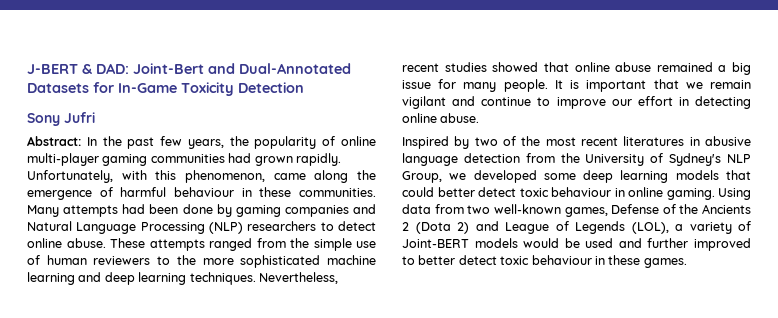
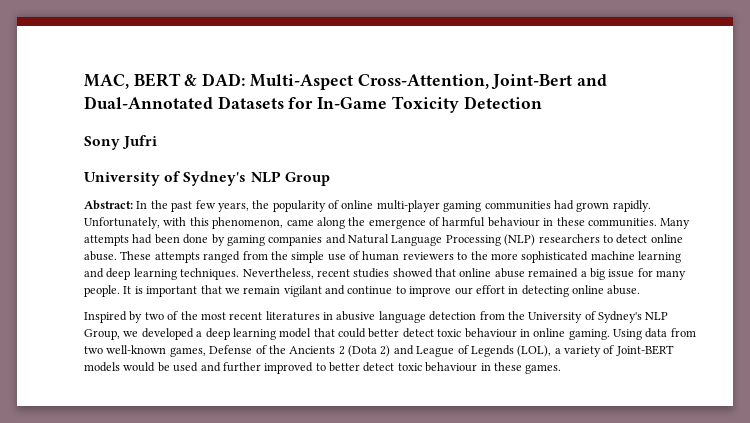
[27,63,129,74] J-BERT & DAD: -> [84,73,489,90] MAC, BERT & DAD: Multi-Aspect Cross-Attention,
(95, 117) none -> [84,171,330,186] // University of Sydney's NLP Group
[543,170,719,183] some deep learning models -> [196,328,312,340] a deep learning model

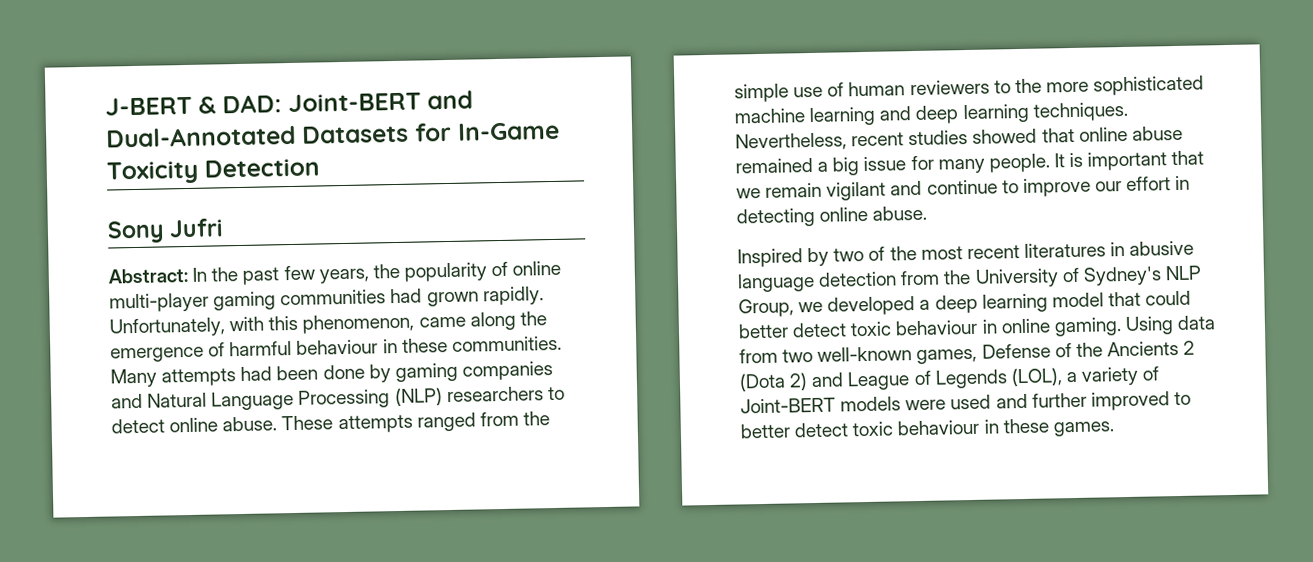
[84,73,573,90] MAC, BERT & DAD: Multi-Aspect Cross-Attention, Joint-Bert -> [105,92,421,116] J-BERT & DAD: Joint-BERT
[84,171,330,186] // University of Sydney's NLP Group -> (224, 228) none
[123,362,170,372] would be -> [905,399,947,411] were

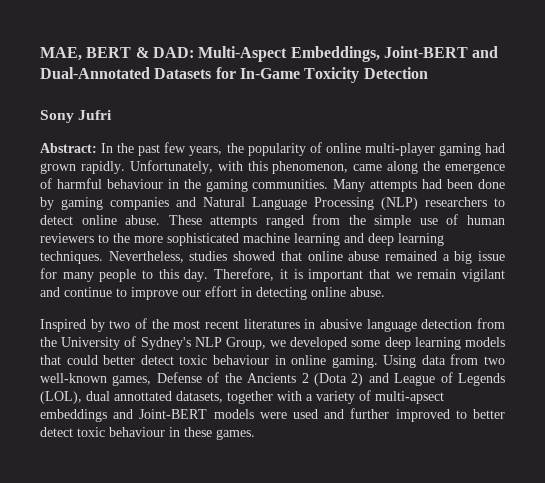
[105,94,282,116] J-BERT & DAD: -> [40,46,380,62] MAE, BERT & DAD: Multi-Aspect Embeddings,
[280,289,387,306] communities -> (481, 149) none
[401,338,448,353] these -> [183,179,248,192] the gaming
[851,132,905,147] recent -> (184, 257) none
[988,153,1065,173] people. It -> [99,268,288,282] people to this day. Therefore, it
[919,292,1104,314] a deep learning model -> [351,337,506,350] some deep learning models
[1065,366,1161,386] a variety of -> [86,390,444,404] [40,409,134,422] dual annottated datasets, together with a variety of multi-apsect embeddings and

